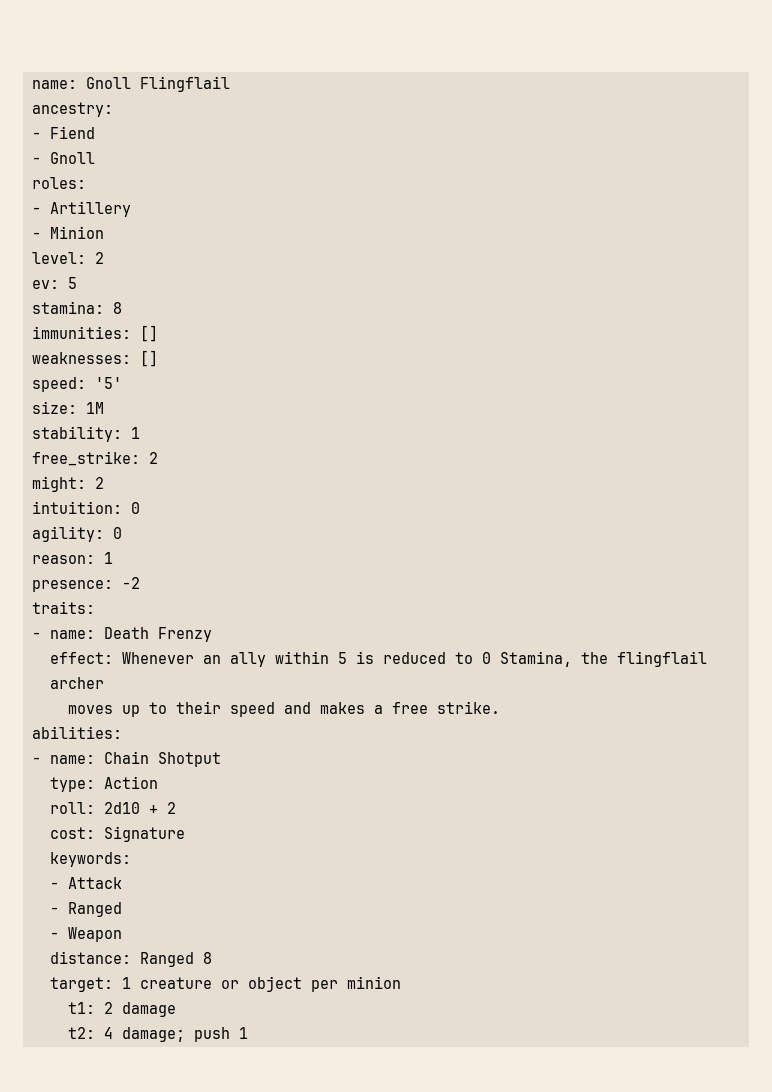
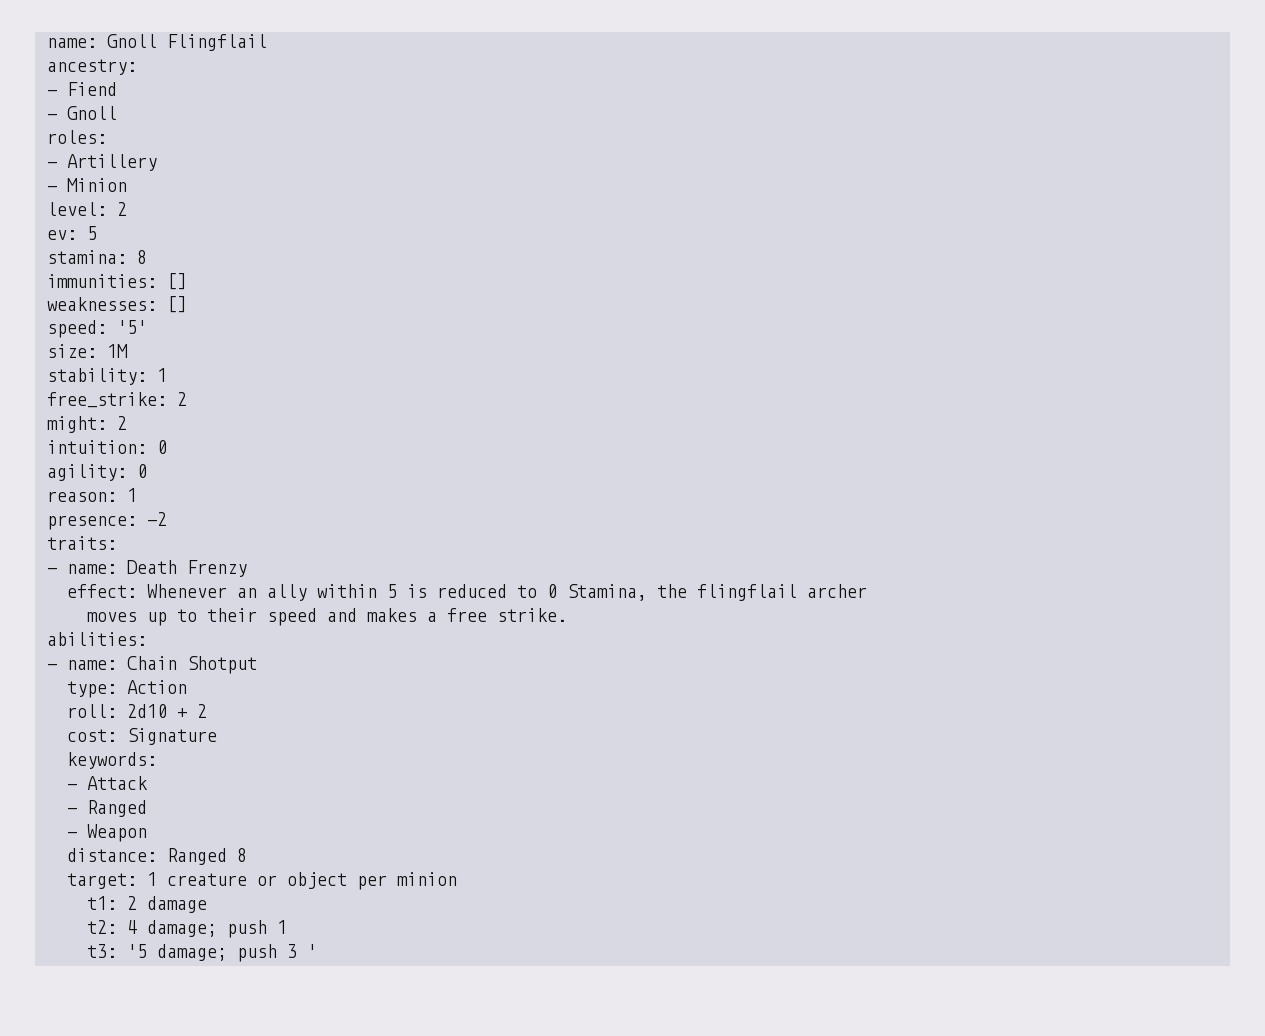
(248, 1033) none -> [87,944,318,962] // t3: '5 damage; push 3 '

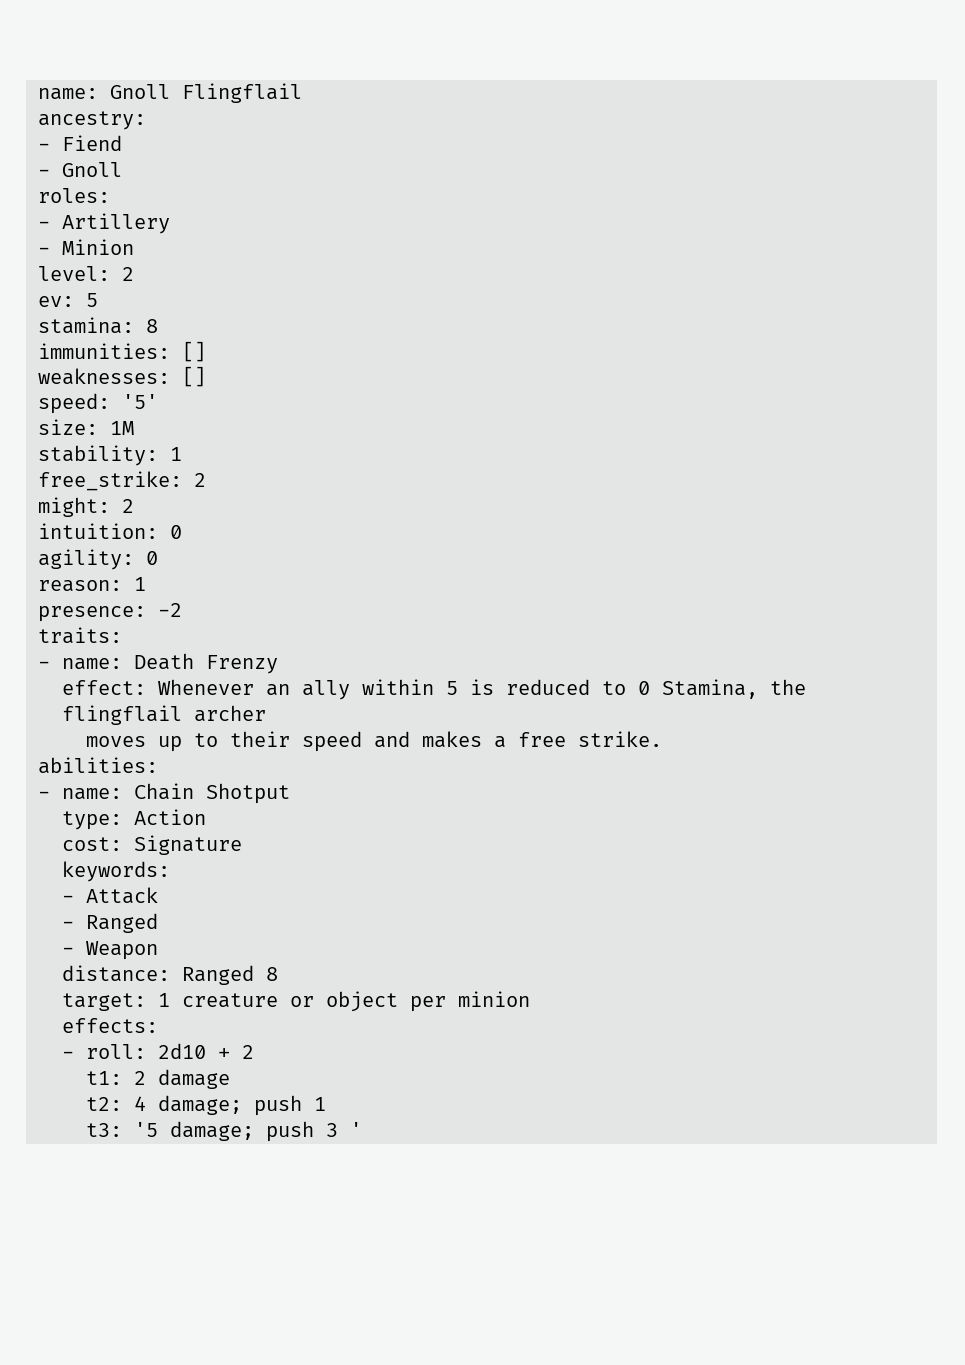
[67,704,208,718] // roll: 2d10 + 2 -> (207, 817) none
(458, 879) none -> [62,1018,159,1033] [62,1043,255,1059] // effects: // - roll: 2d10 + 2

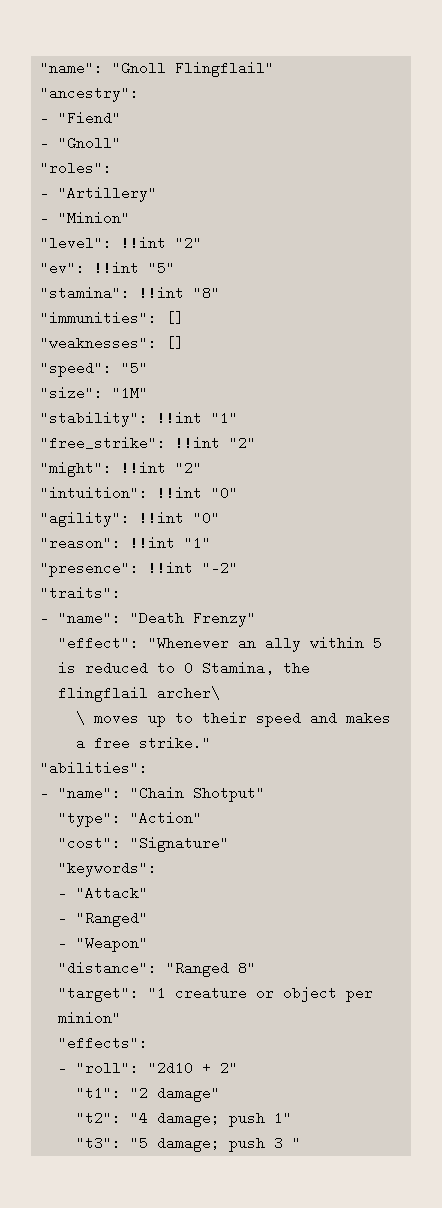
[38,83,303,103] [38,111,147,130] [38,135,123,151] [38,162,123,177] [38,188,111,203] [38,213,171,234] [38,239,135,255] [38,266,135,281] [38,293,99,307] [38,317,159,334] [38,341,207,362] [38,366,207,387] [38,393,159,414] [38,419,135,435] [38,445,183,466] [38,471,207,491] [38,497,135,517] [38,523,183,539] [38,549,159,570] [38,577,147,592] [38,603,183,622] [38,627,123,644] [38,653,279,674] [62,679,255,695] name: Gnoll Flingflail // ancestry: // - Fiend // - Gnoll // roles: // - Artillery // - Minion // level: 2 // ev: 5 // stamina: 8 // immunities: [] // weaknesses: [] // speed: '5' // size: 1M // stability: 1 // free_strike: 2 // might: 2 // intuition: 0 // agility: 0 // reason: 1 // presence: -2 // traits: // - name: Death Frenzy // effect: Whenever -> [39,61,274,77] [39,86,139,102] [39,111,121,125] [39,136,121,150] [39,161,112,175] [39,186,157,202] [39,211,130,225] [39,236,202,250] [39,261,175,275] [39,286,220,300] [39,311,184,325] [39,336,184,350] [39,361,148,377] [39,386,148,400] [39,411,238,427] [39,436,256,450] [39,461,202,477] [39,486,238,500] [39,511,220,527] [39,536,211,550] [39,561,238,577] [39,586,121,600] [39,611,256,627] [57,636,229,650] "name": "Gnoll Flingflail" // "ancestry": // - "Fiend" // - "Gnoll" // "roles": // - "Artillery" // - "Minion" // "level": !!int "2" // "ev": !!int "5" // "stamina": !!int "8" // "immunities": [] // "weaknesses": [] // "speed": "5" // "size": "1M" // "stability": !!int "1" // "free_strike": !!int "2" // "might": !!int "2" // "intuition": !!int "0" // "agility": !!int "0" // "reason": !!int "1" // "presence": !!int "-2" // "traits": // - "name": "Death Frenzy" // "effect": "Whenever
[194,705,267,722] archer // -> [156,686,220,700] [75,711,85,725] archer\ // \
[578,731,663,747] [38,757,159,774] [38,783,291,804] [62,809,207,830] [62,835,243,855] [62,861,171,882] [62,887,159,904] [62,913,159,933] [62,941,159,960] [62,965,279,985] [62,993,171,1011] strike. // abilities: // - name: Chain Shotput // type: Action // cost: Signature // keywords: // - Attack // - Ranged // - Weapon // distance: Ranged 8 // target: 1 -> [138,736,211,750] [39,761,148,775] [39,786,265,802] [57,811,202,827] [57,836,229,852] [57,861,157,877] [57,886,148,900] [57,911,148,927] [57,936,148,952] [57,961,256,977] [57,986,166,1002] strike." // "abilities": // - "name": "Chain Shotput" // "type": "Action" // "cost": "Signature" // "keywords": // - "Attack" // - "Ranged" // - "Weapon" // "distance": "Ranged 8" // "target": "1
[458,991,531,1007] [62,1018,159,1033] [62,1043,255,1059] [86,1069,231,1089] [86,1095,327,1116] [86,1122,159,1137] minion // effects: // - roll: 2d10 + 2 // t1: 2 damage // t2: 4 damage; push 1 // t3: '5 -> [57,1011,121,1025] [57,1036,148,1050] [57,1061,238,1075] [75,1086,220,1102] [75,1111,292,1127] [75,1136,148,1150] minion" // "effects": // - "roll": "2d10 + 2" // "t1": "2 damage" // "t2": "4 damage; push 1" // "t3": "5
[350,1122,363,1137] ' -> [291,1136,301,1150] "

